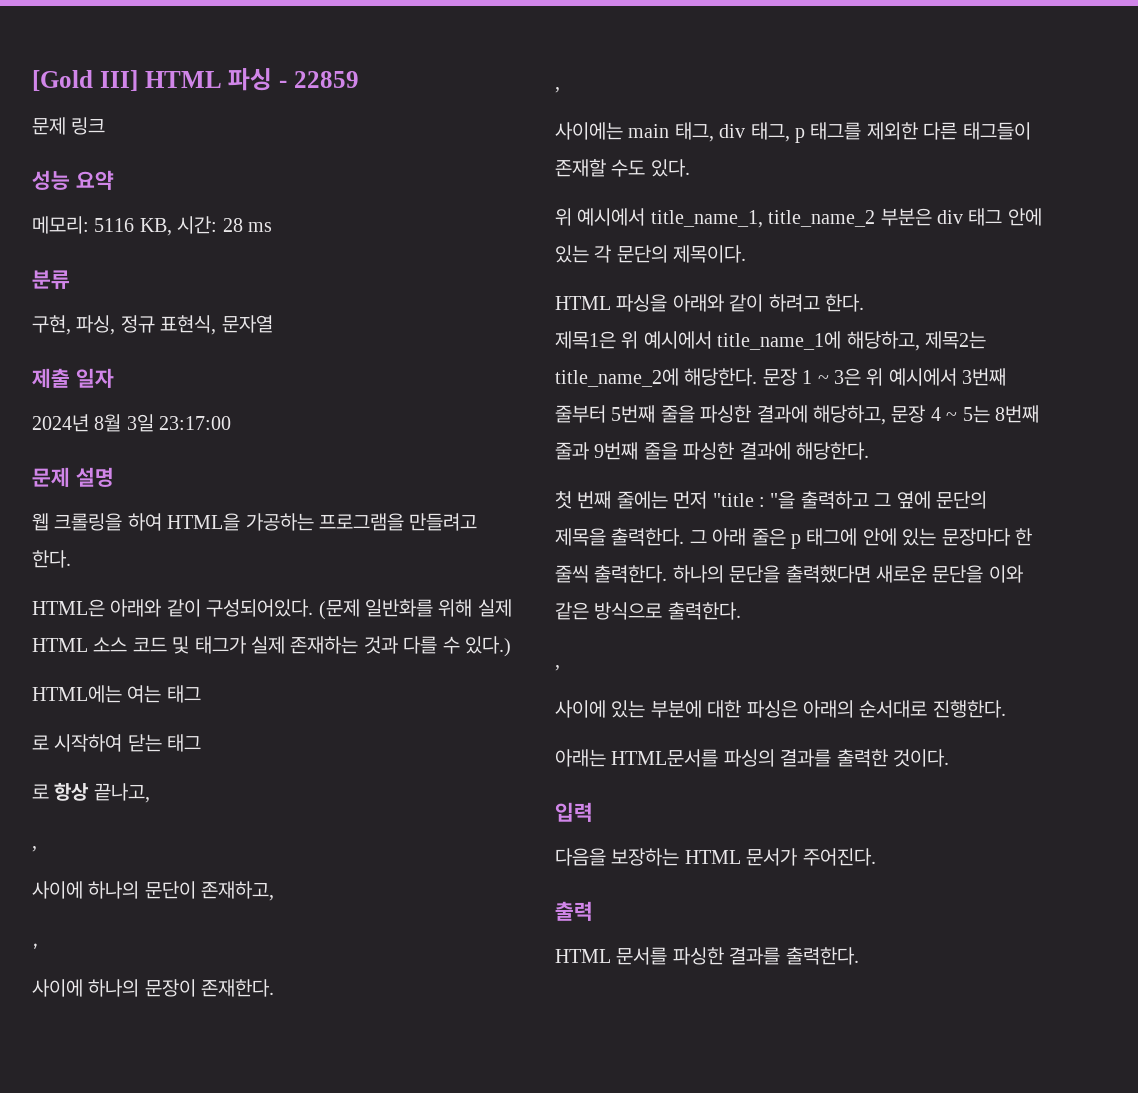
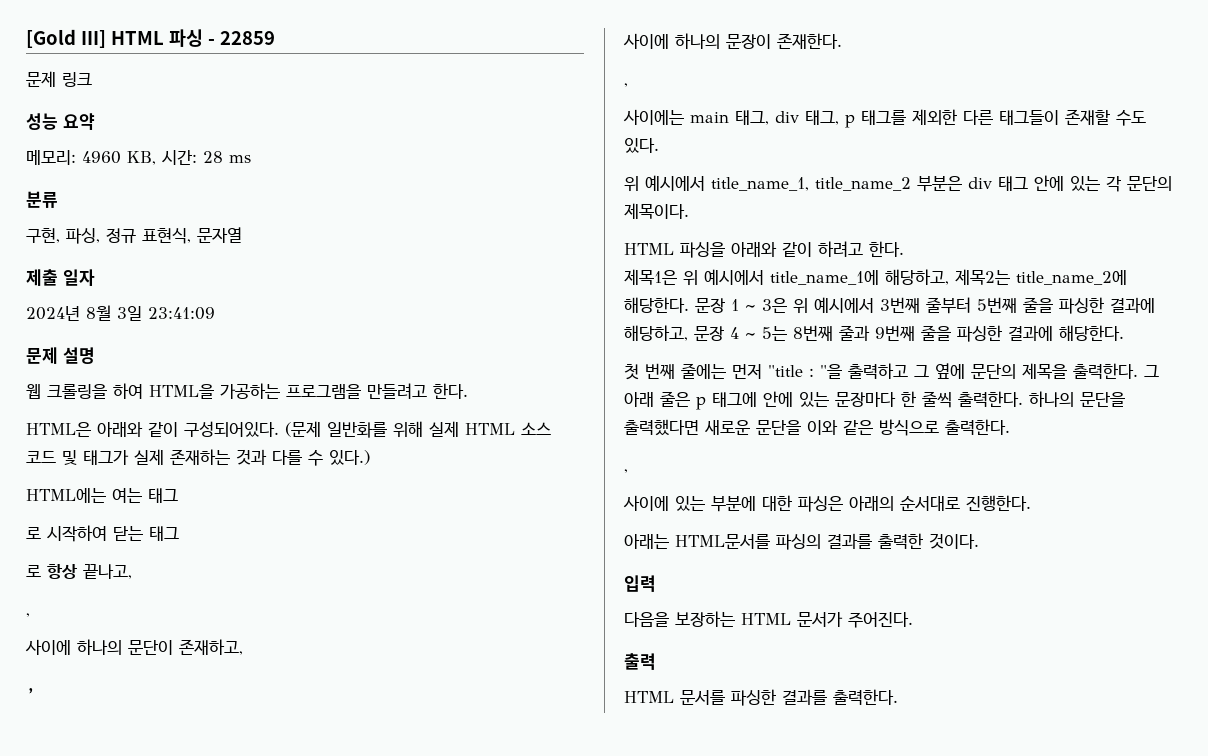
[94,218,135,232] 5116 -> [82,151,121,164] 4960
[159,416,232,430] 23:17:00 -> [148,307,215,320] 23:41:09

